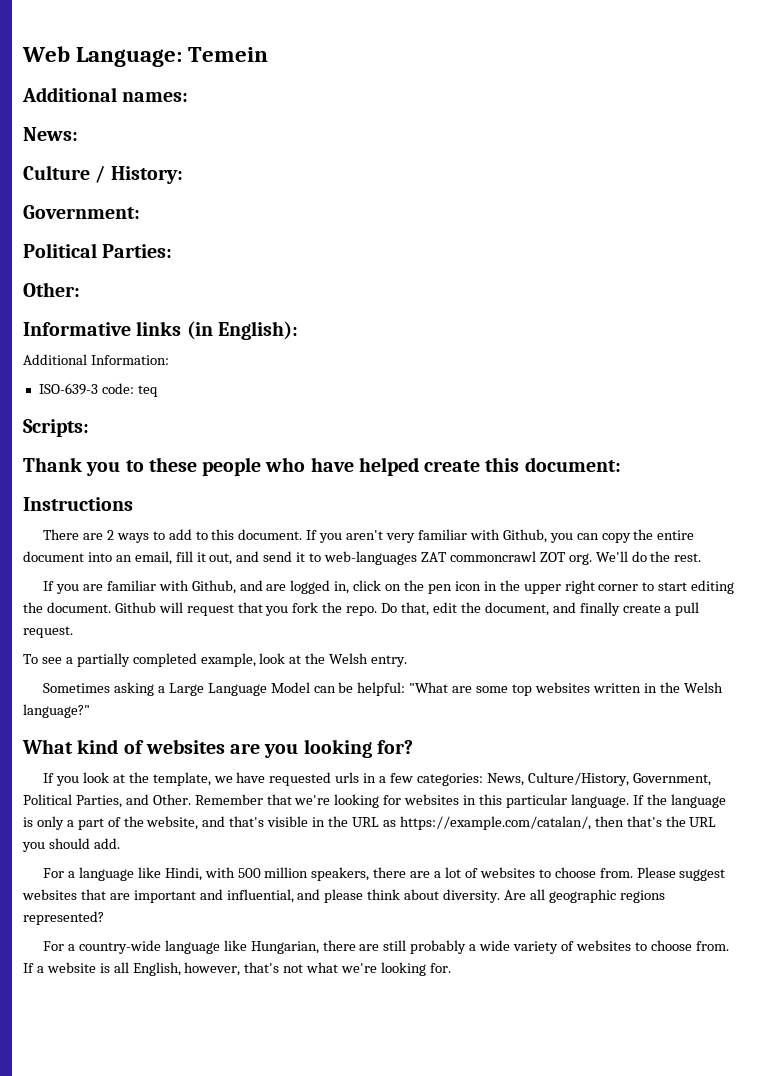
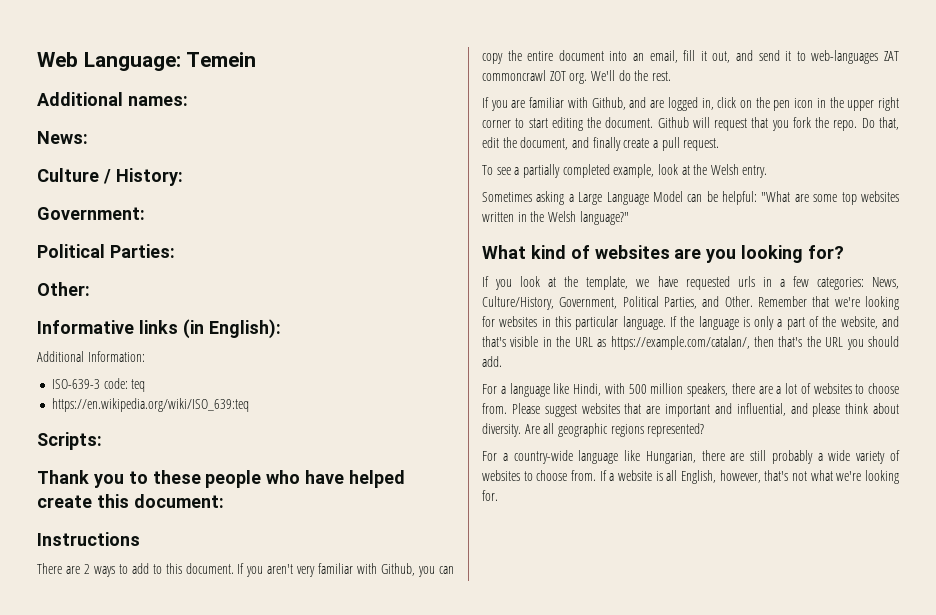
(158, 391) none -> [51,398,249,412] // https://en.wikipedia.org/wiki/ISO_639:teq

